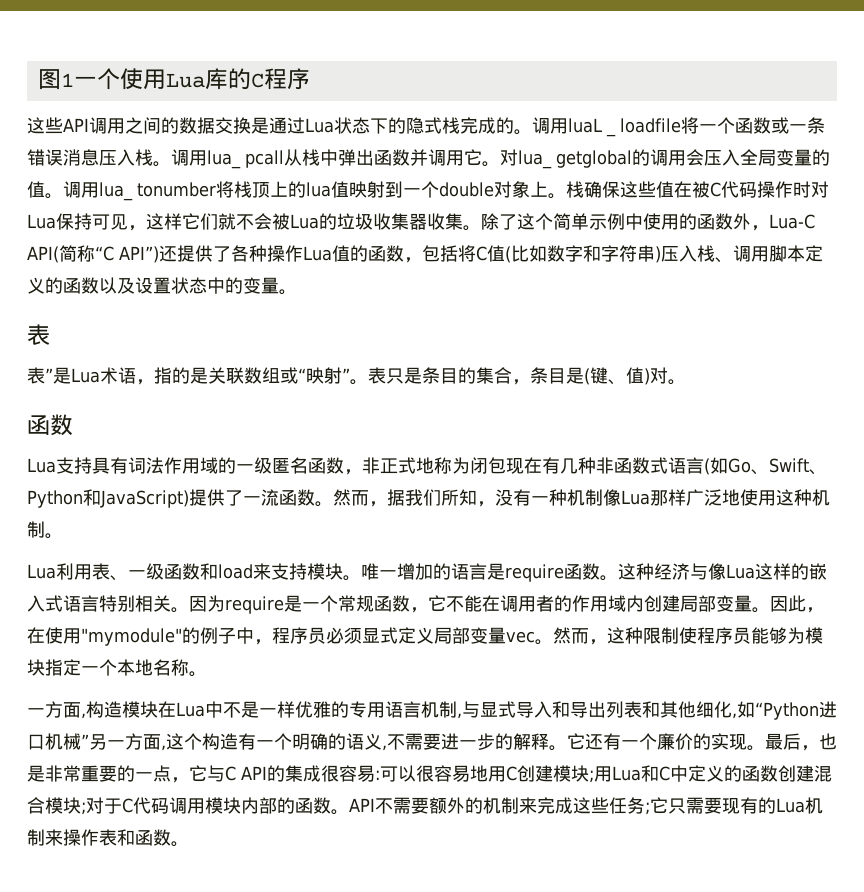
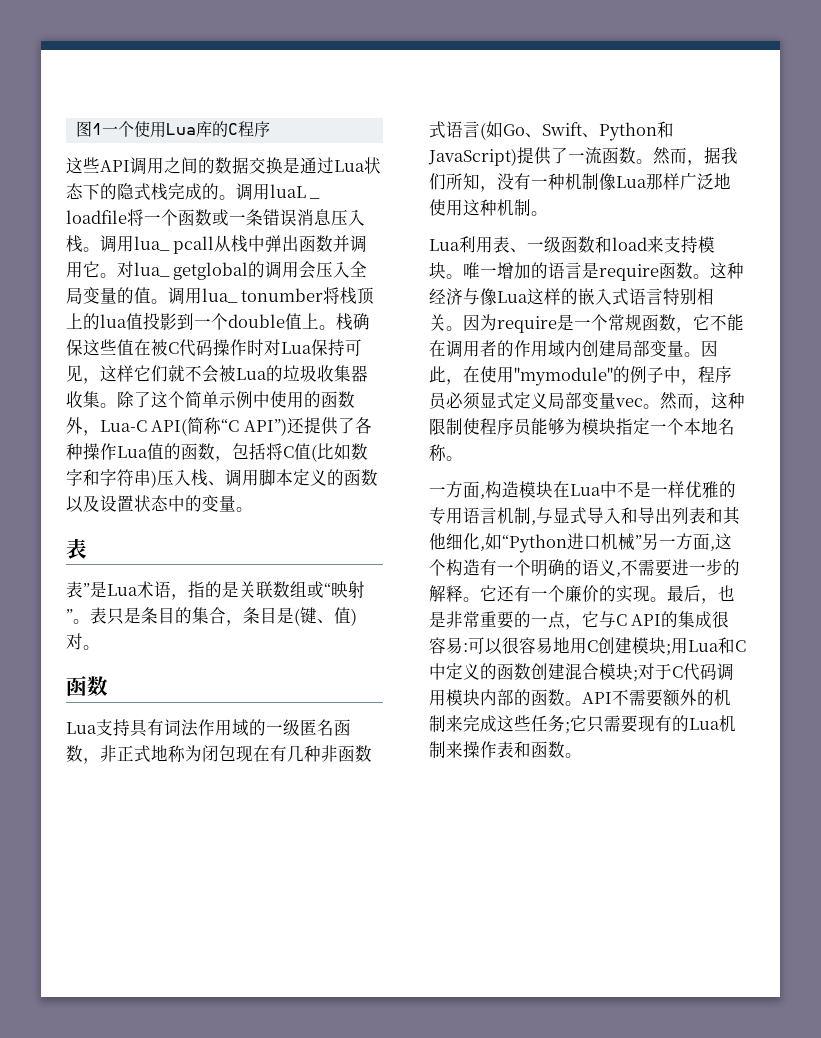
[349,181,385,198] 映射 -> [143,312,177,330] 投影
[494,181,530,198] 对象 -> [285,313,302,330] 值

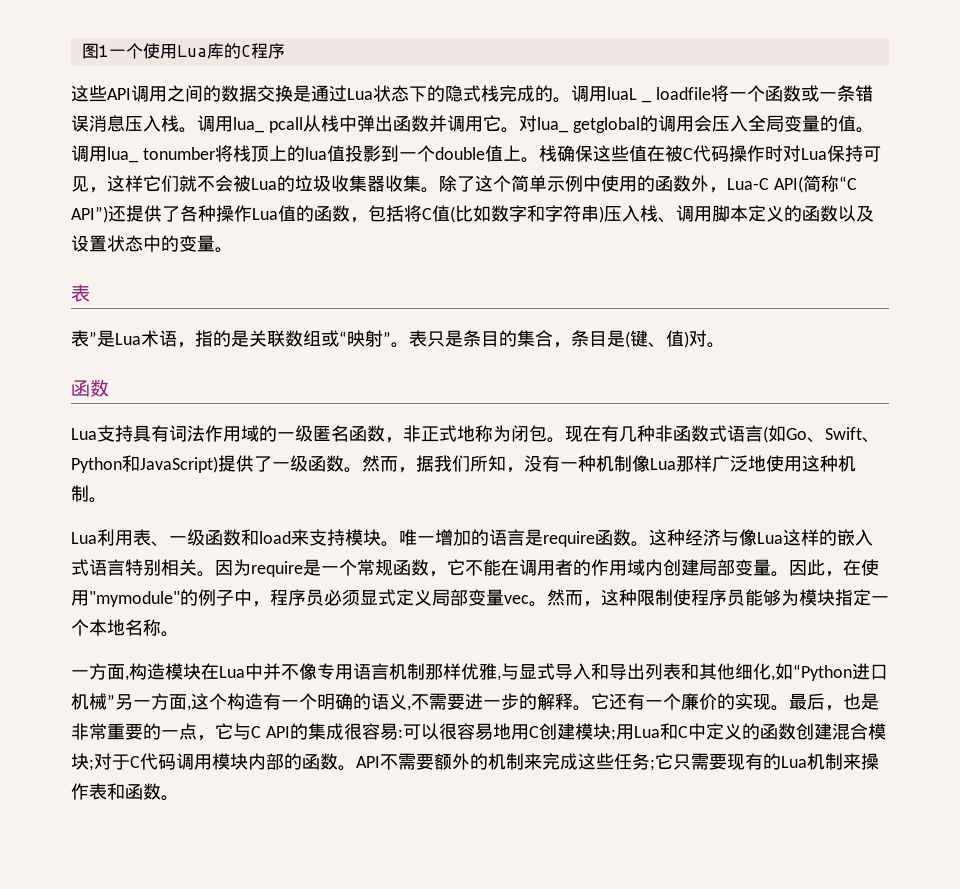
(236, 753) none -> [547,437,565,443] 。
[585,147,602,164] 流 -> [290,455,308,472] 级
[617,481,736,498] 不是一样优雅的 -> [263,663,317,680] 并不像
(531, 515) none -> [425,663,497,680] 那样优雅

